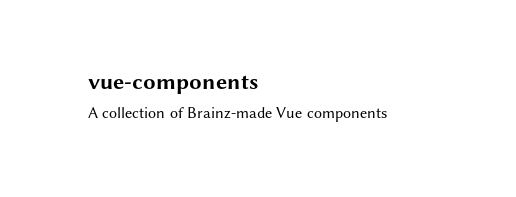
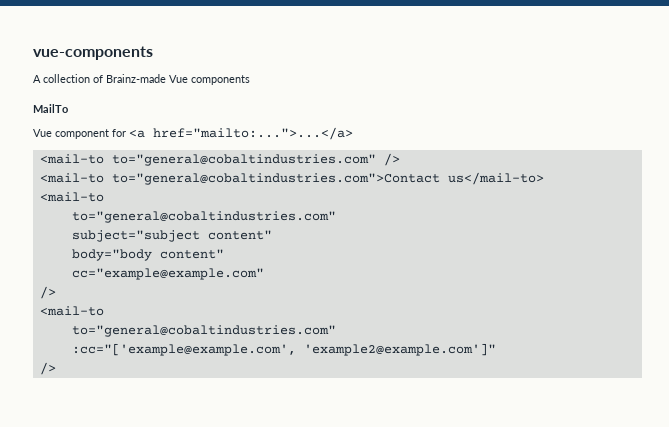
(387, 115) none -> [33,104,68,113] [33,127,353,140] [39,153,400,166] [39,172,544,185] [39,192,104,202] [71,211,336,223] [71,230,272,242] [71,249,224,261] [71,268,264,280] [39,286,56,299] [39,306,104,316] [71,325,336,337] [71,343,496,356] [39,362,56,375] // MailTo // Vue component for <a href="mailto:...">...</a> // <mail-to to="general@cobaltindustries.com" /> // <mail-to to="general@cobaltindustries.com">Contact us</mail-to> // <mail-to // to="general@cobaltindustries.com" // subject="subject content" // body="body content" // cc="example@example.com" // /> // <mail-to // to="general@cobaltindustries.com" // :cc="['example@example.com', 'example2@example.com']" // />

